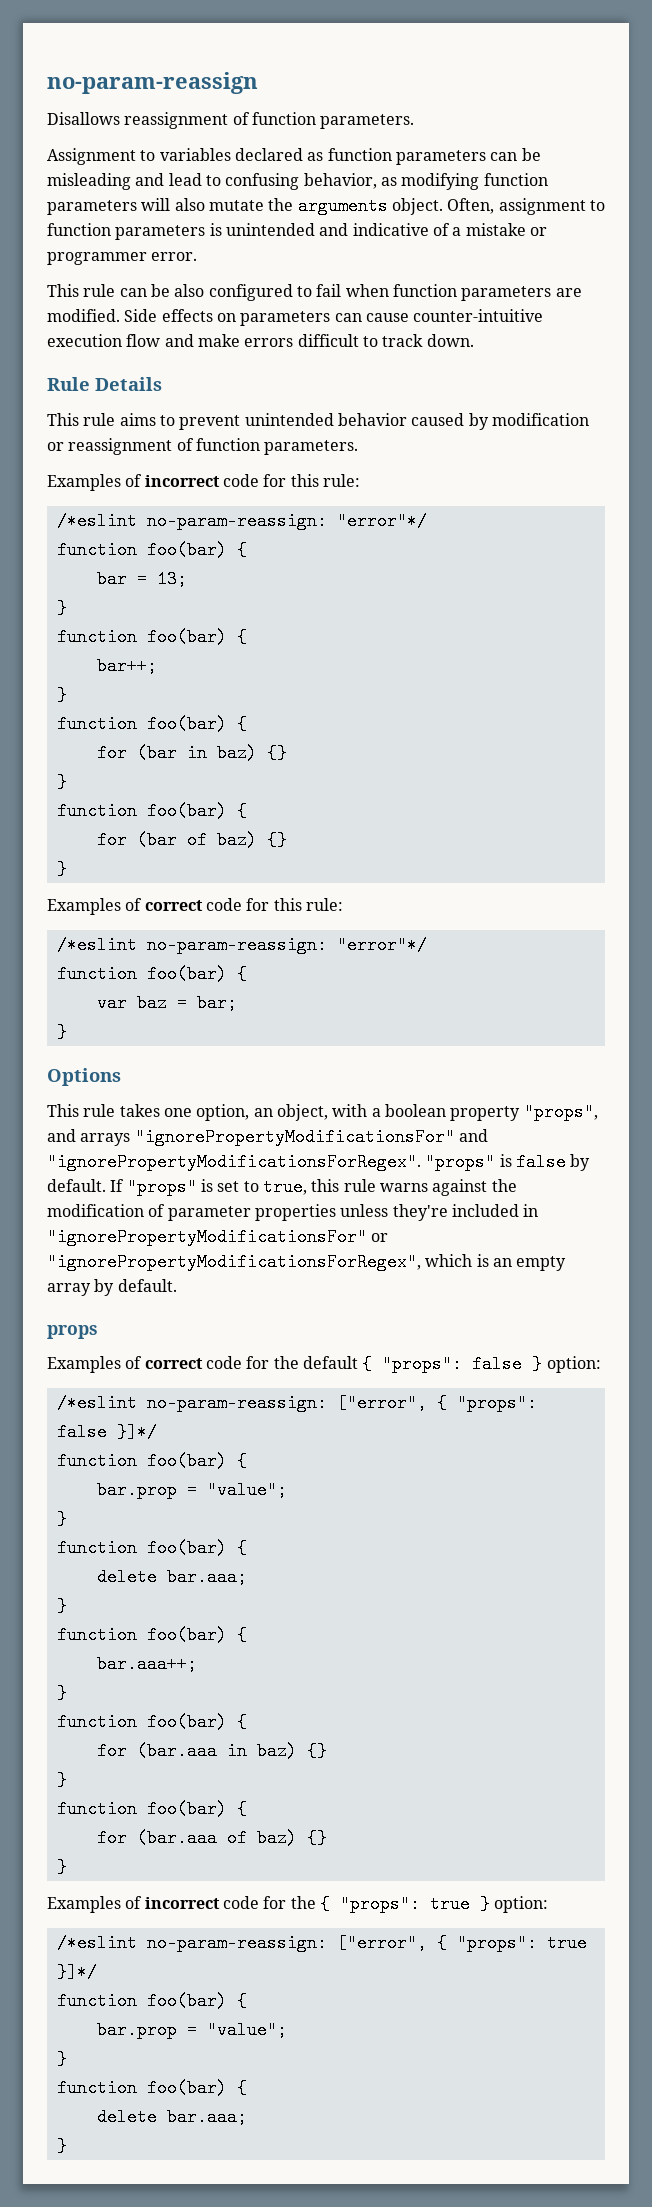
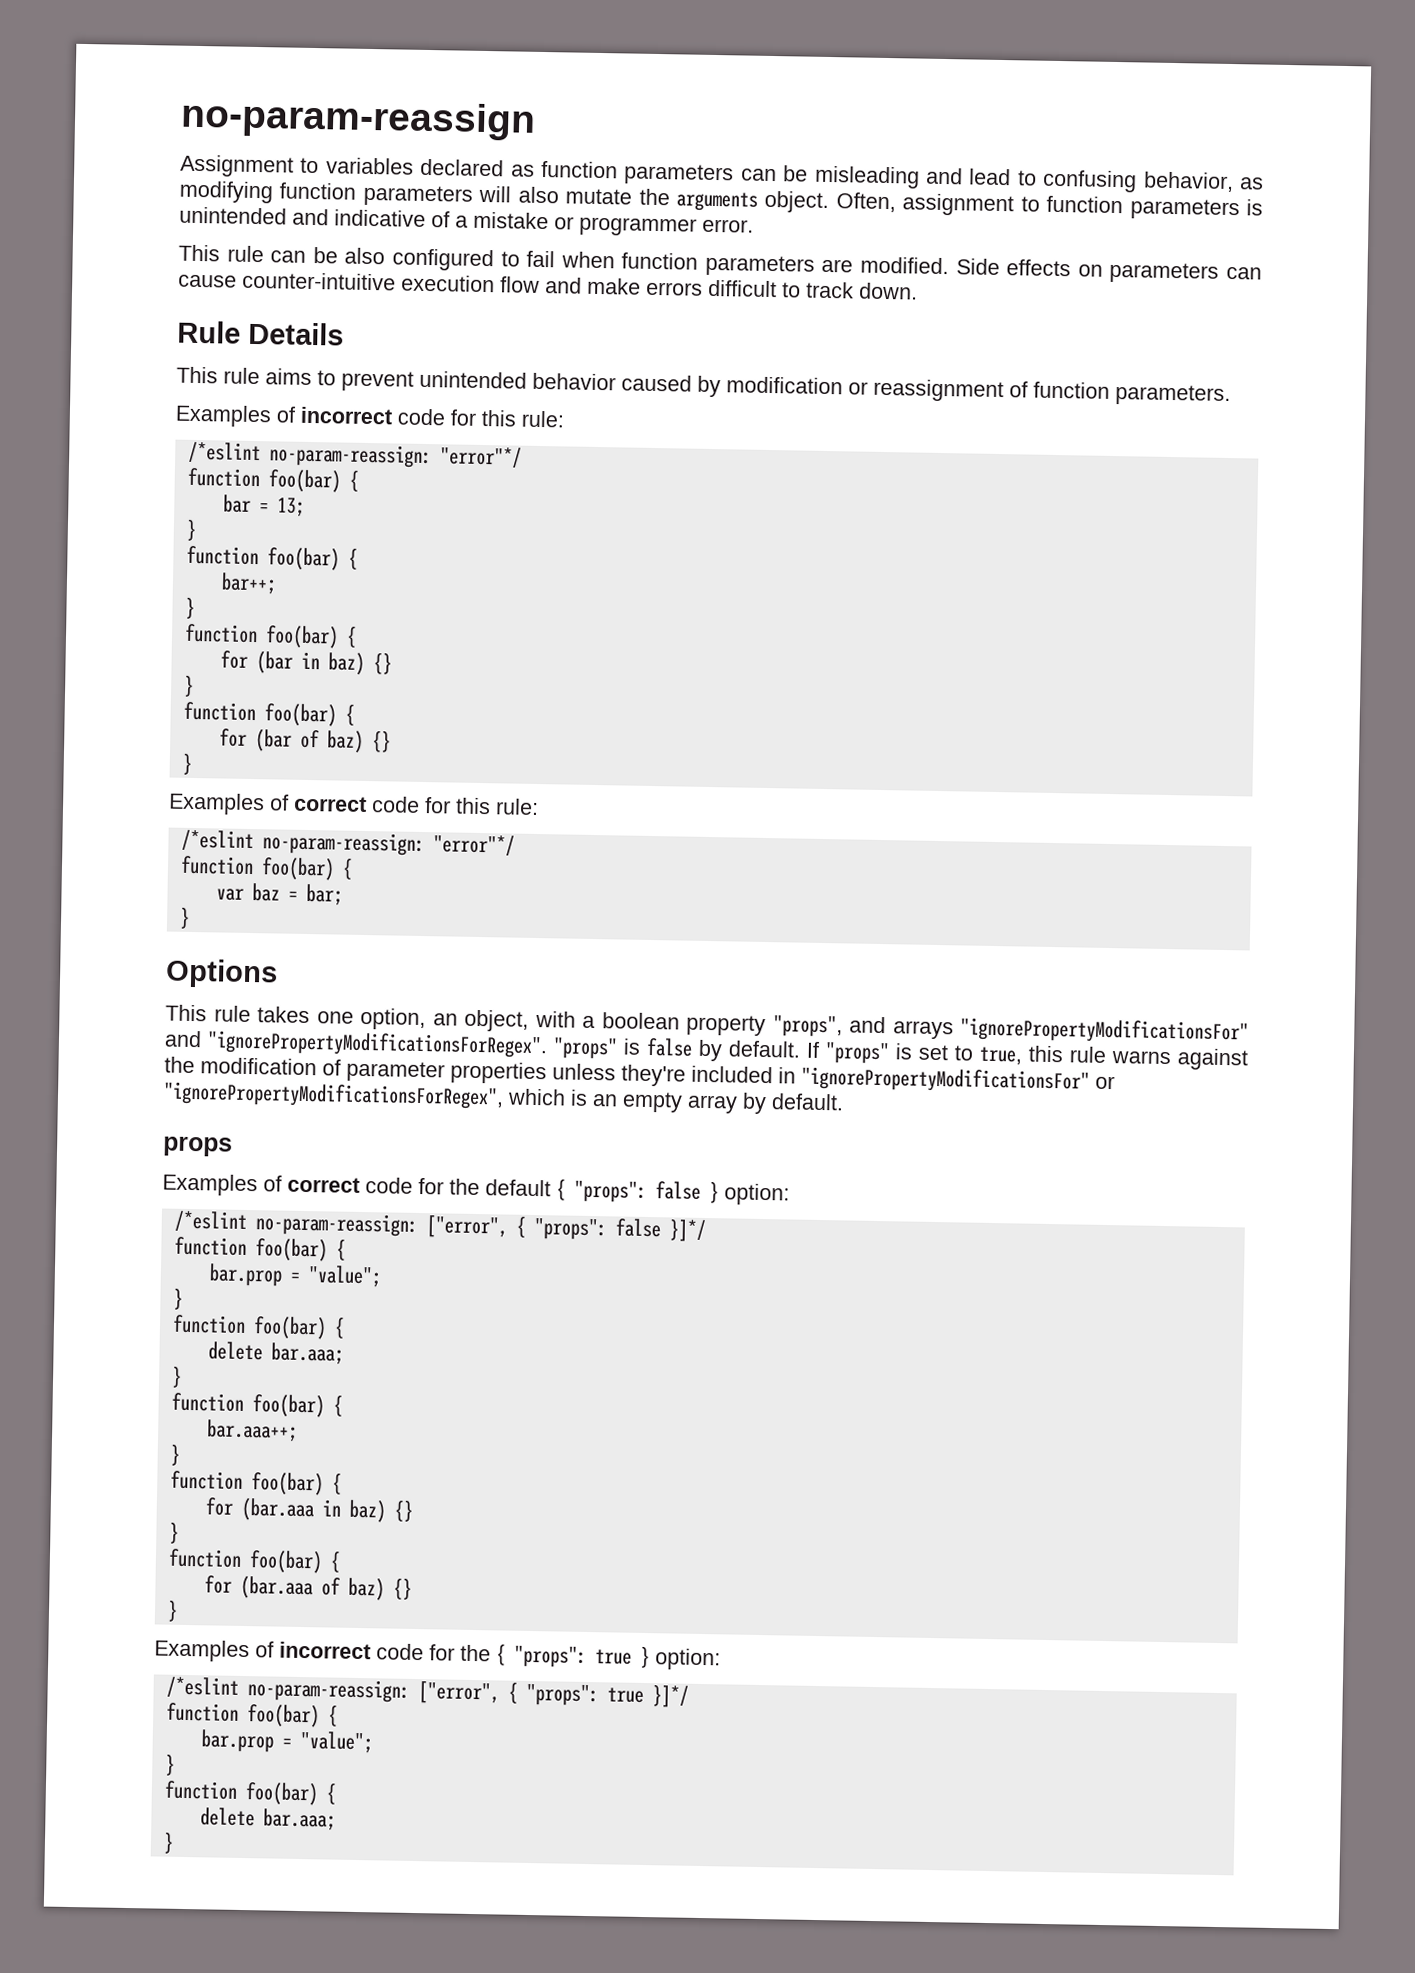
[47,112,415,129] // Disallows reassignment of function parameters. -> (536, 119) none

